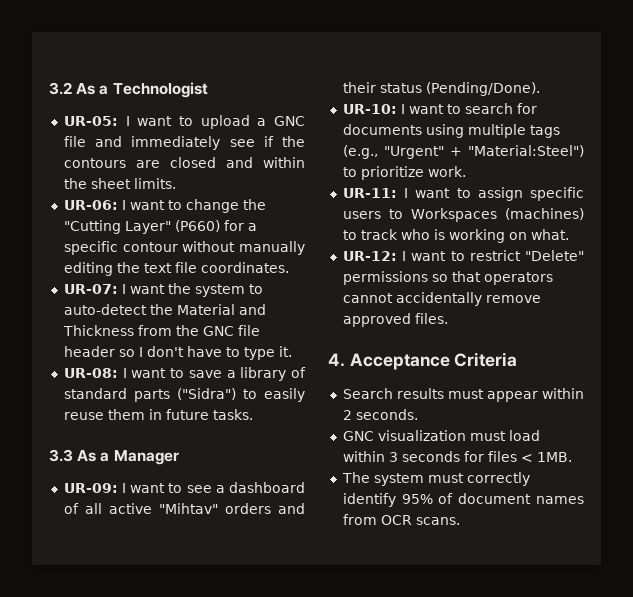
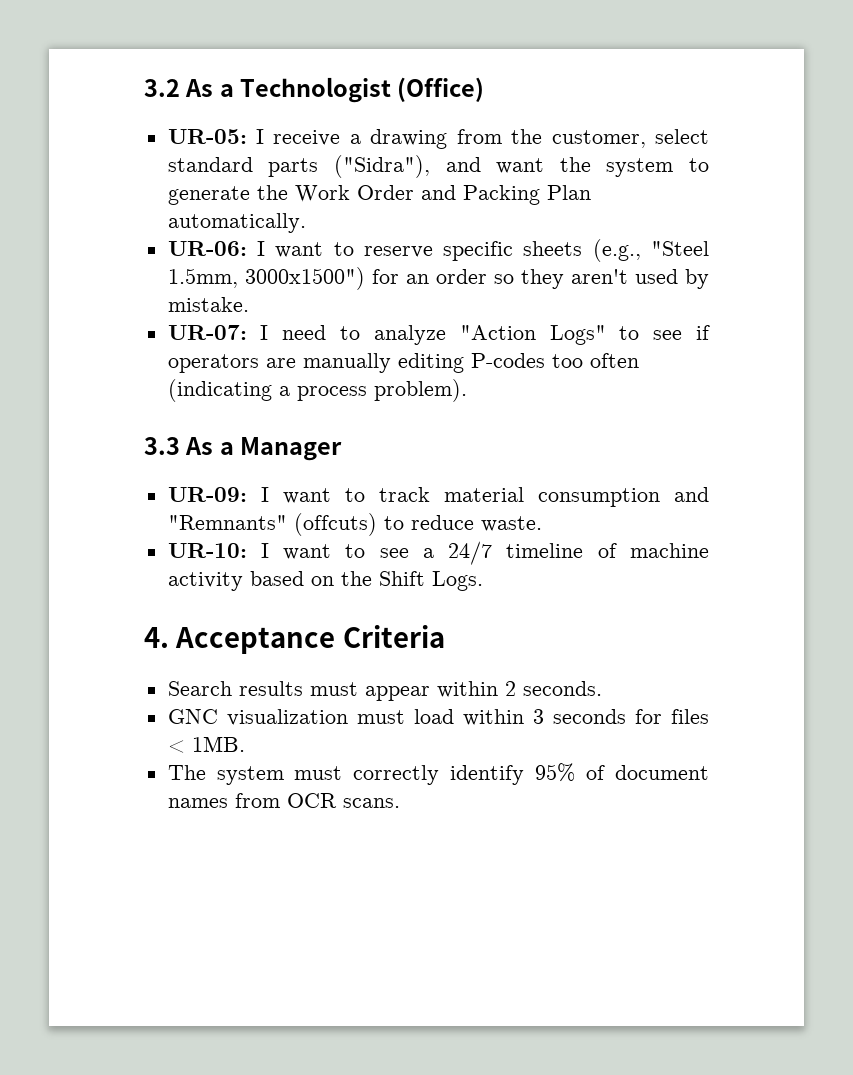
(208, 90) none -> [397,77,485,102] (Office)
[137,115,305,129] [63,136,305,150] [63,157,305,168] [63,178,176,189] [63,199,266,213] [63,220,257,234] [63,241,305,255] [63,262,289,276] [63,283,263,297] [63,304,266,315] [62,325,260,336] [63,346,292,360] [63,367,306,381] [63,388,305,402] [63,409,253,420] want to upload a GNC file and immediately see if the contours are closed and within the sheet limits. // UR-06: I want to change the "Cutting Layer" (P660) for a specific contour without manually editing the text file coordinates. // UR-07: I want the system to auto-detect the Material and Thickness from the GNC file header so I don't have to type it. // UR-08: I want to save a library of standard parts ("Sidra") to easily reuse them in future tasks. -> [273,129,709,149] [167,155,709,178] [167,185,591,205] [167,213,306,233] [167,239,709,262] [167,267,709,290] [167,297,249,312] [167,325,710,345] [167,353,639,373] [167,379,467,402] receive a drawing from the customer, select standard parts ("Sidra"), and want the system to generate the Work Order and Packing Plan automatically. // UR-06: I want to reserve specific sheets (e.g., "Steel 1.5mm, 3000x1500") for an order so they aren't used by mistake. // UR-07: I need to analyze "Action Logs" to see if operators are manually editing P-codes too often (indicating a process problem).
[186,482,305,493] [63,503,305,514] [342,82,540,96] [342,103,537,114] [342,124,560,138] [342,145,584,159] [342,166,466,180] [342,187,584,201] [342,208,584,222] [342,229,569,243] [342,250,584,261] [342,271,553,285] [342,292,541,306] [342,313,448,327] see a dashboard of all active "Mihtav" orders and their status (Pending/Done). // UR-10: I want to search for documents using multiple tags (e.g., "Urgent" + "Material:Steel") to prioritize work. // UR-11: I want to assign specific users to Workspaces (machines) to track who is working on what. // UR-12: I want to restrict "Delete" permissions so that operators cannot accidentally remove approved files. -> [378,487,709,507] [167,513,542,536] [167,541,709,565] [167,571,483,591] track material consumption and "Remnants" (offcuts) to reduce waste. // UR-10: I want to see a 24/7 timeline of machine activity based on the Shift Logs.

